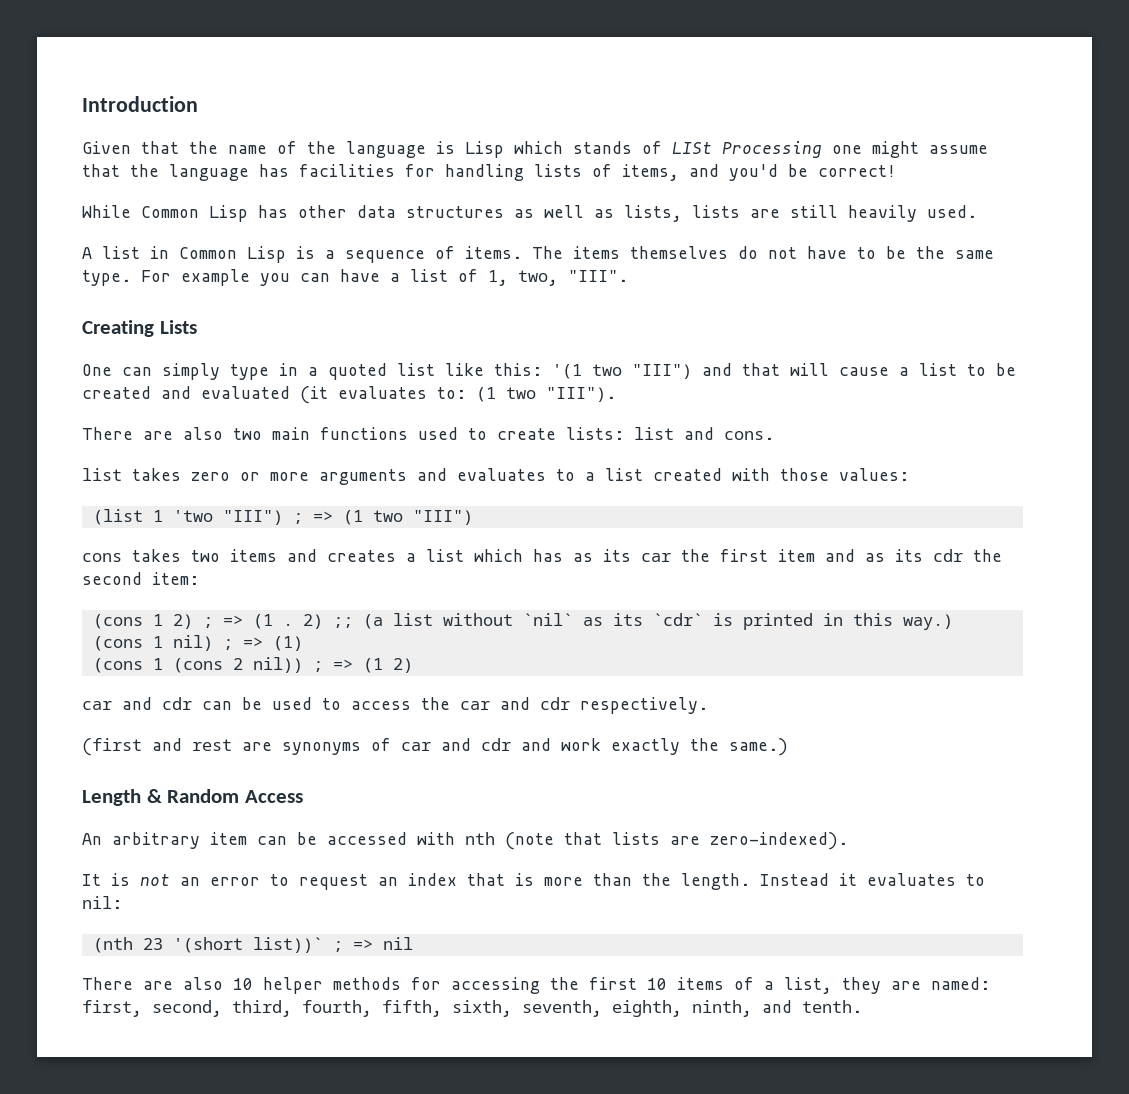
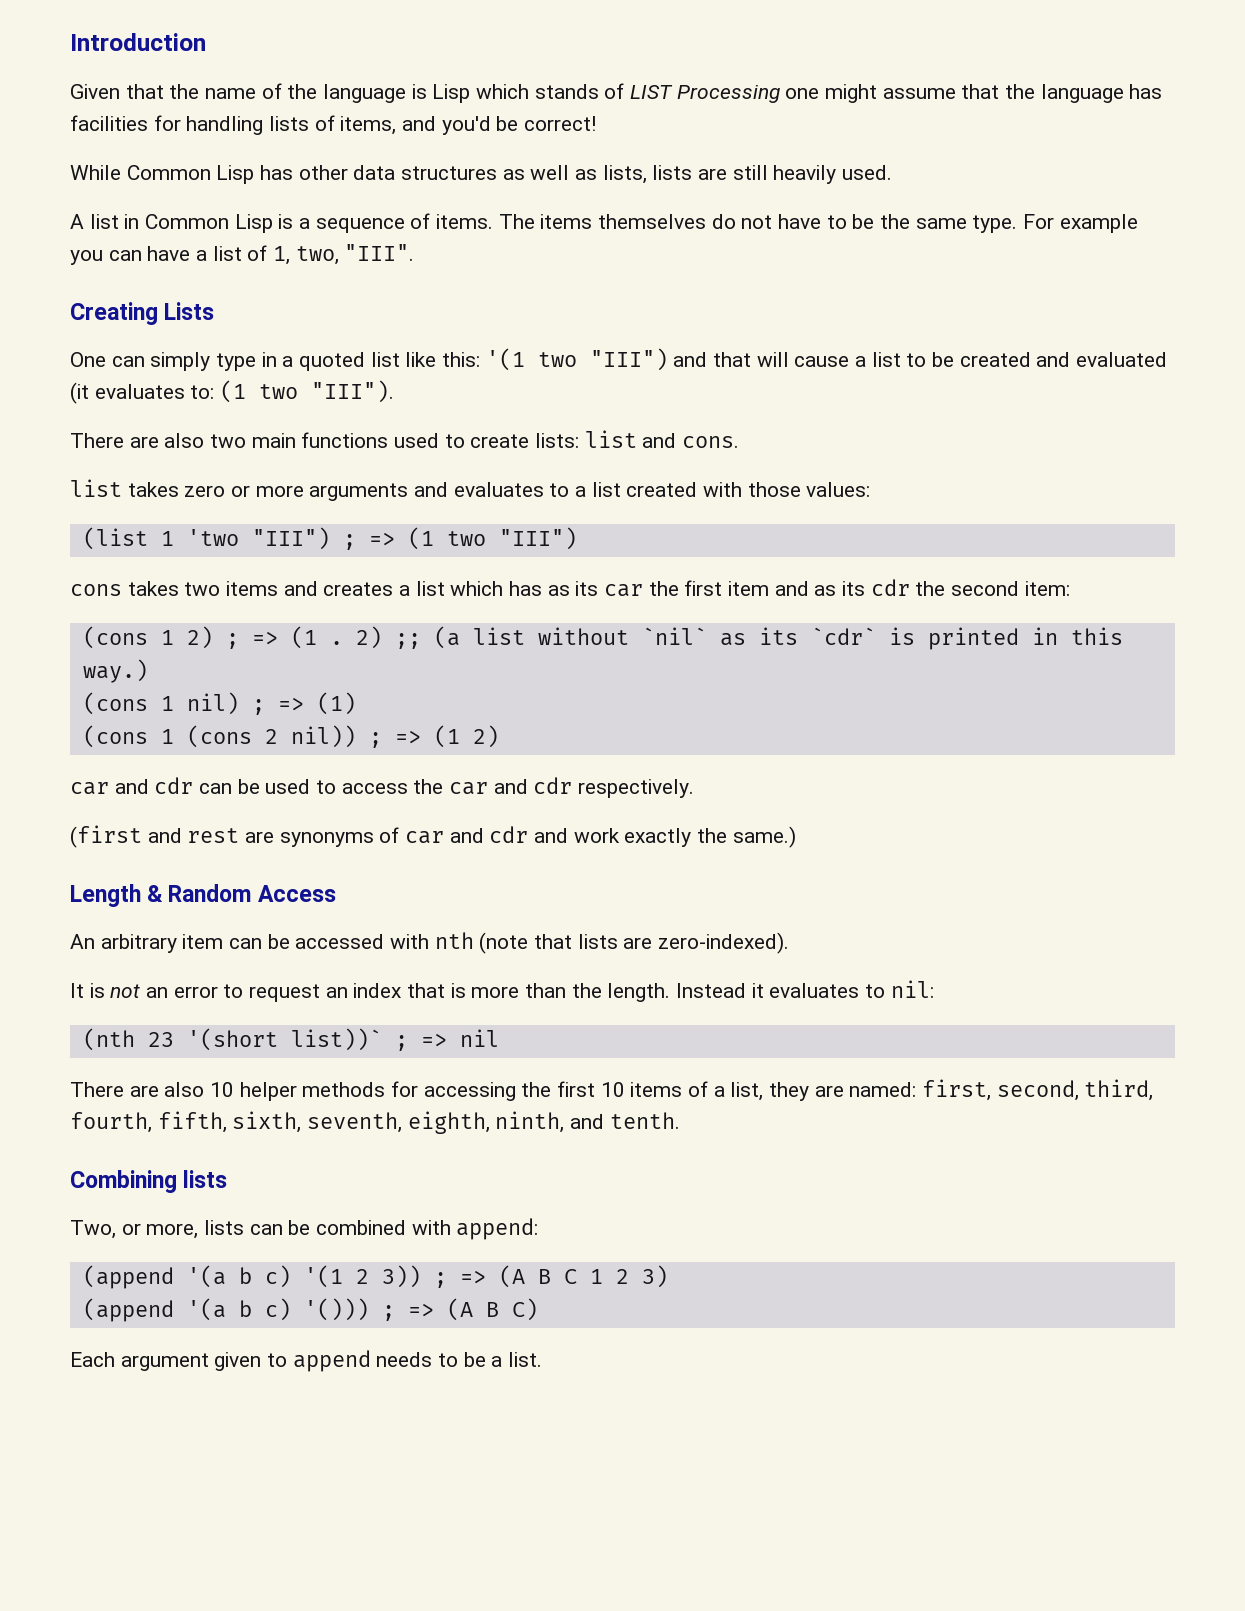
[672,142,712,154] LISt -> [630,85,674,99] LIST
(862, 1006) none -> [70,1170,228,1193] [70,1218,539,1240] [82,1265,668,1289] [82,1298,538,1322] [70,1350,543,1372] // Combining lists // Two, or more, lists can be combined with append: // (append '(a b c) '(1 2 3)) ; => (A B C 1 2 3) // (append '(a b c) '())) ; => (A B C) // Each argument given to append needs to be a list.

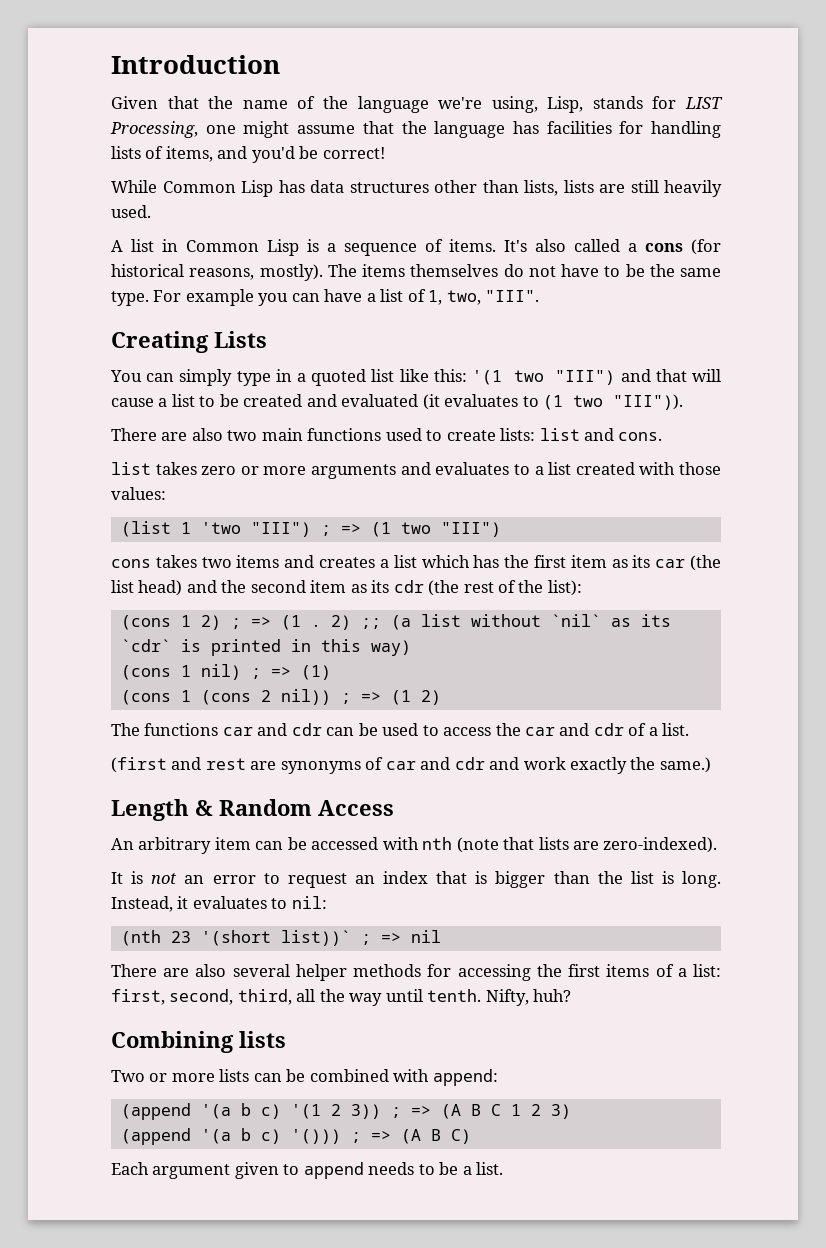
[411,83,780,103] is Lisp which stands of LIST Processing -> [438,96,723,113] [110,121,198,138] we're using, Lisp, stands for LIST Processing,
[298,165,348,180] other -> (305, 186) none
[502,165,598,180] as well as -> [434,180,519,193] other than
(494, 221) none -> [504,239,721,255] [111,264,323,281] It's also called a cons (for historical reasons, mostly).
[70,352,106,367] One -> [110,370,142,382] You
[190,380,395,403] to: (1 two "III"). -> [522,394,684,410] to (1 two "III")).
[547,579,1070,597] as its car the first item and as its cdr the second item: -> [504,555,721,571] [111,580,582,596] the first item as its car (the list head) and the second item as its cdr (the rest of the list):
[82,659,148,683] way.) -> [370,640,411,656] way)
(499, 736) none -> [111,723,219,736] The functions
[578,779,695,798] respectively. -> [628,723,690,736] of a list.
[471,986,520,998] more -> [495,871,546,888] bigger
[607,983,747,1002] length. Instead -> [630,871,721,888] [111,896,173,912] list is long. Instead,
[210,1082,235,1097] 10 -> [232,964,290,977] several
[600,1082,625,1097] 10 -> (601, 970) none
[730,1079,1154,1101] [70,1111,605,1134] list, they are named: first, second, third, fourth, fifth, sixth, seventh, eighth, ninth, and -> [693,964,722,977] [111,989,423,1006] list: first, second, third, all the way until
(680, 1120) none -> [485,989,572,1006] Nifty, huh?
[70,1220,199,1239] Two, or more, -> [111,1070,215,1082] Two or more

